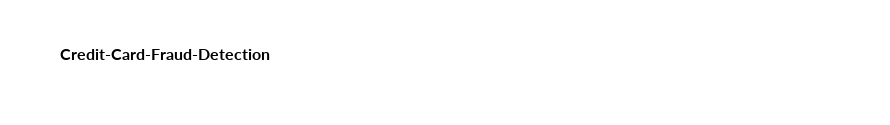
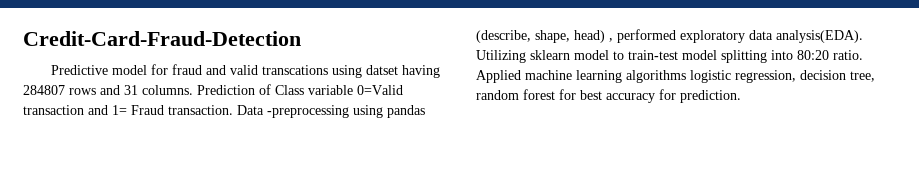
(270, 54) none -> [51,64,441,78] [23,84,403,95] [23,105,425,118] [476,29,863,43] [476,50,863,63] [476,70,875,83] [476,89,741,103] // Predictive model for fraud and valid transcations using datset having 284807 rows and 31 columns. Prediction of Class variable 0=Valid transaction and 1= Fraud transaction. Data -preprocessing using pandas (describe, shape, head) , performed exploratory data analysis(EDA). Utilizing sklearn model to train-test model splitting into 80:20 ratio. Applied machine learning algorithms logistic regression, decision tree, random forest for best accuracy for prediction.

